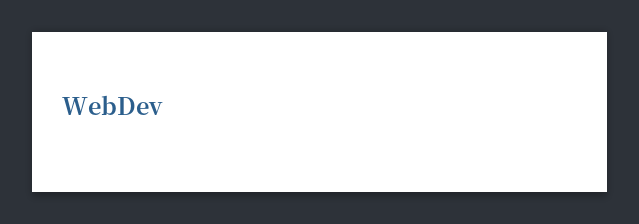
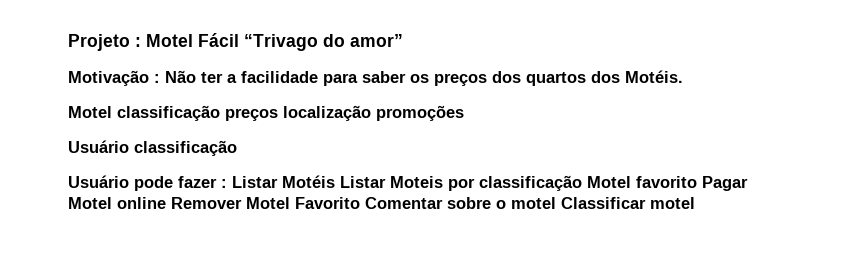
[62,95,163,115] WebDev -> [68,33,403,51] [68,70,683,86] [68,105,464,121] [68,140,237,156] [68,175,748,191] [68,197,695,209] Projeto : Motel Fácil “Trivago do amor” // Motivação : Não ter a facilidade para saber os preços dos quartos dos Motéis. // Motel classificação preços localização promoções // Usuário classificação // Usuário pode fazer : Listar Motéis Listar Moteis por classificação Motel favorito Pagar Motel online Remover Motel Favorito Comentar sobre o motel Classificar motel

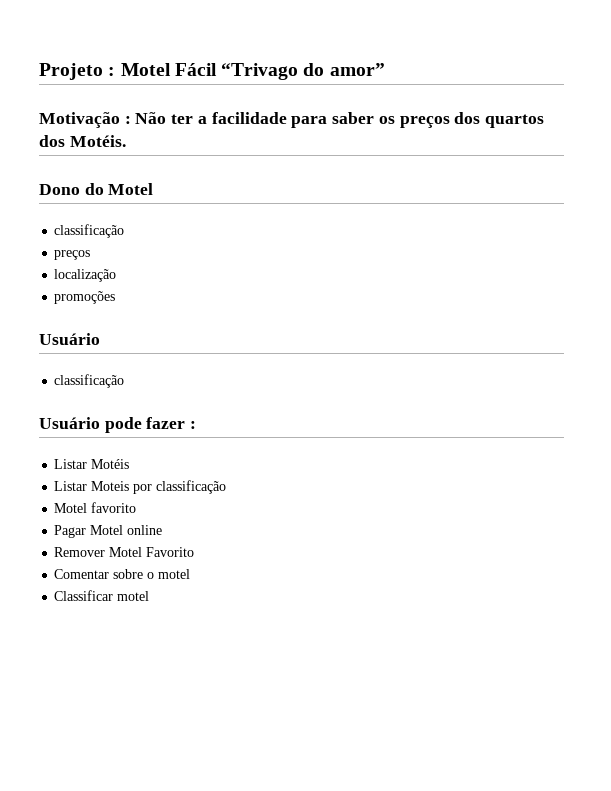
[68,105,278,121] Motel classificação preços -> [39,183,154,195] [54,224,125,238] [54,250,91,260] Dono do Motel // classificação // preços //
(371, 113) none -> (117, 275) //
(129, 146) none -> (100, 339) //
(227, 183) none -> (197, 425) //
(335, 181) none -> (130, 464) //
(582, 183) none -> (227, 487) //
(697, 182) none -> (137, 507) //
(166, 203) none -> (163, 530) //
(360, 203) none -> (195, 552) //
(556, 203) none -> (191, 574) //

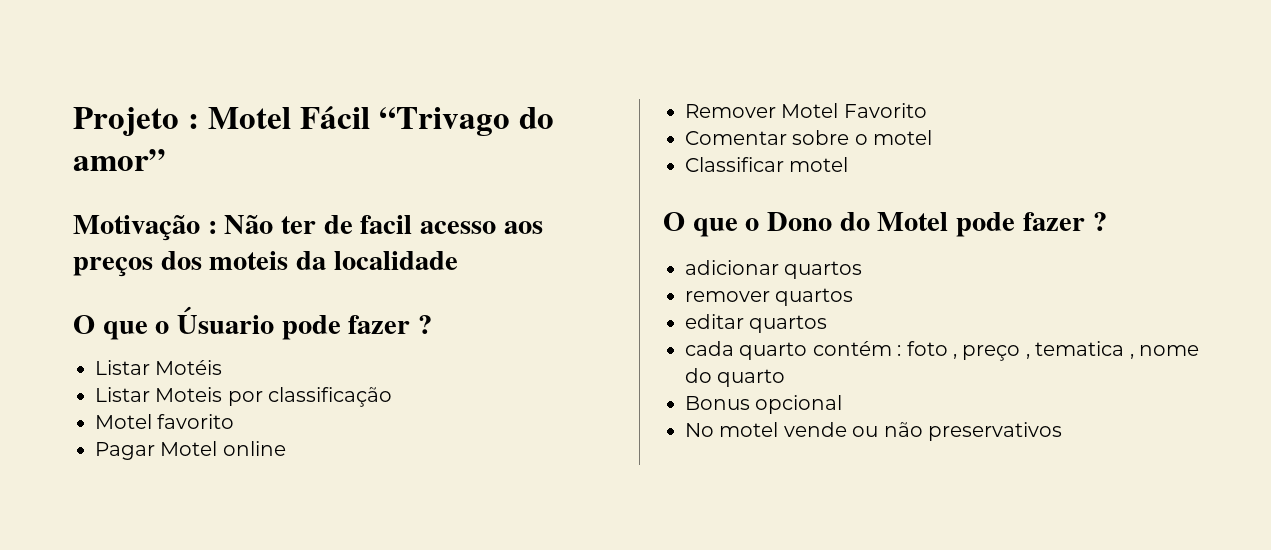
[197,112,544,128] [39,135,126,147] [39,183,154,195] [54,224,125,238] [54,250,91,260] [54,269,117,282] [54,291,116,304] [39,333,100,345] [54,374,125,388] [39,417,197,433] a facilidade para saber os preços dos quartos dos Motéis. // Dono do Motel // classificação // preços // localização // promoções // Usuário // classificação // Usuário pode fazer : -> [323,215,543,234] [73,251,458,277] [73,306,433,340] de facil acesso aos preços dos moteis da localidade // O que o Úsuario pode fazer ?
(150, 596) none -> [663,212,1107,237] [685,260,863,279] [685,288,854,306] [685,314,828,333] [685,341,1199,361] [685,368,786,387] [685,395,843,414] [685,422,1062,441] // O que o Dono do Motel pode fazer ? // adicionar quartos // remover quartos // editar quartos // cada quarto contém : foto , preço , tematica , nome do quarto // Bonus opcional // No motel vende ou não preservativos

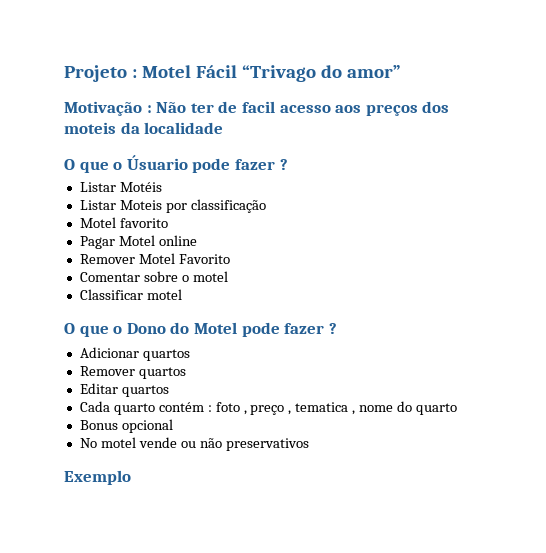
[685,260,863,279] [685,288,854,306] [685,314,828,333] [685,341,734,356] adicionar quartos // remover quartos // editar quartos // cada -> [79,347,190,361] [79,366,186,379] [79,383,169,397] [79,401,110,412] Adicionar quartos // Remover quartos // Editar quartos // Cada
(1062, 431) none -> [64,470,131,485] // Exemplo

